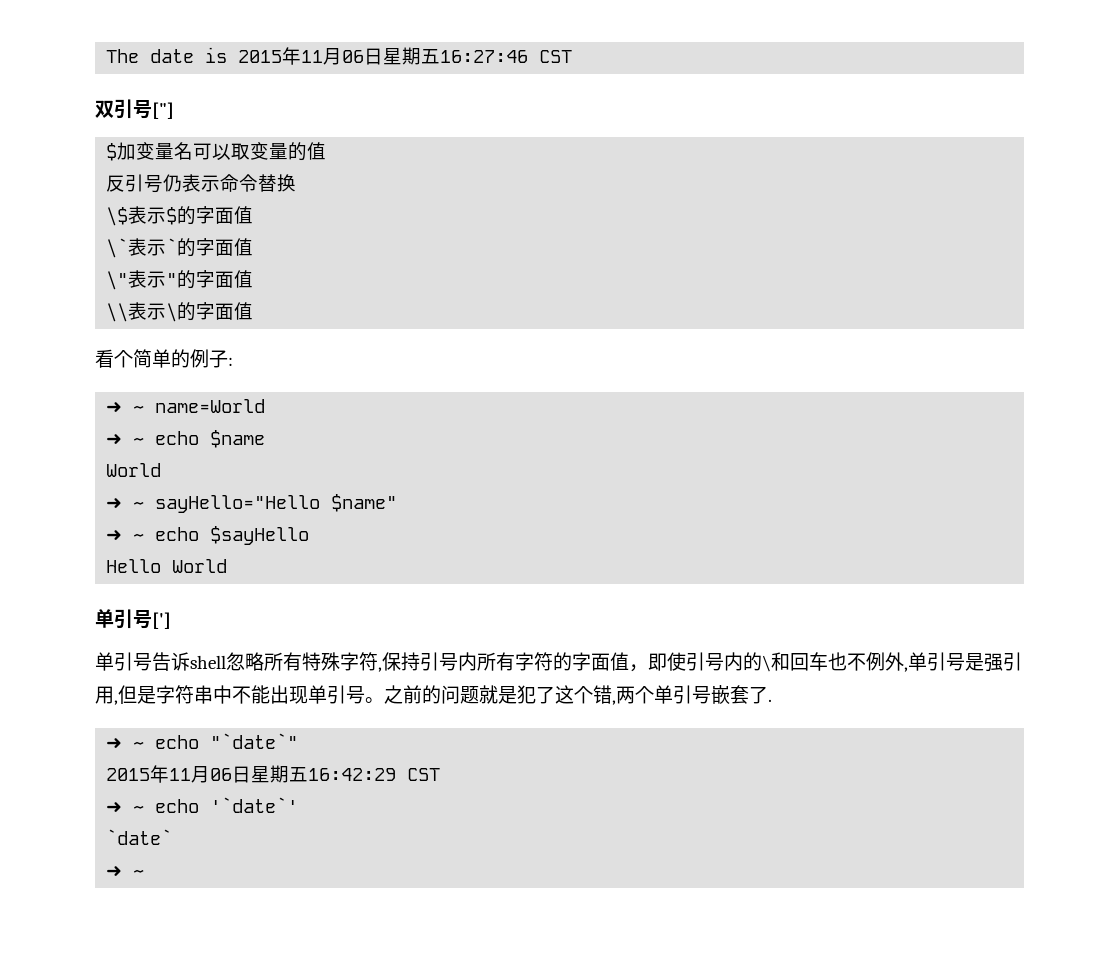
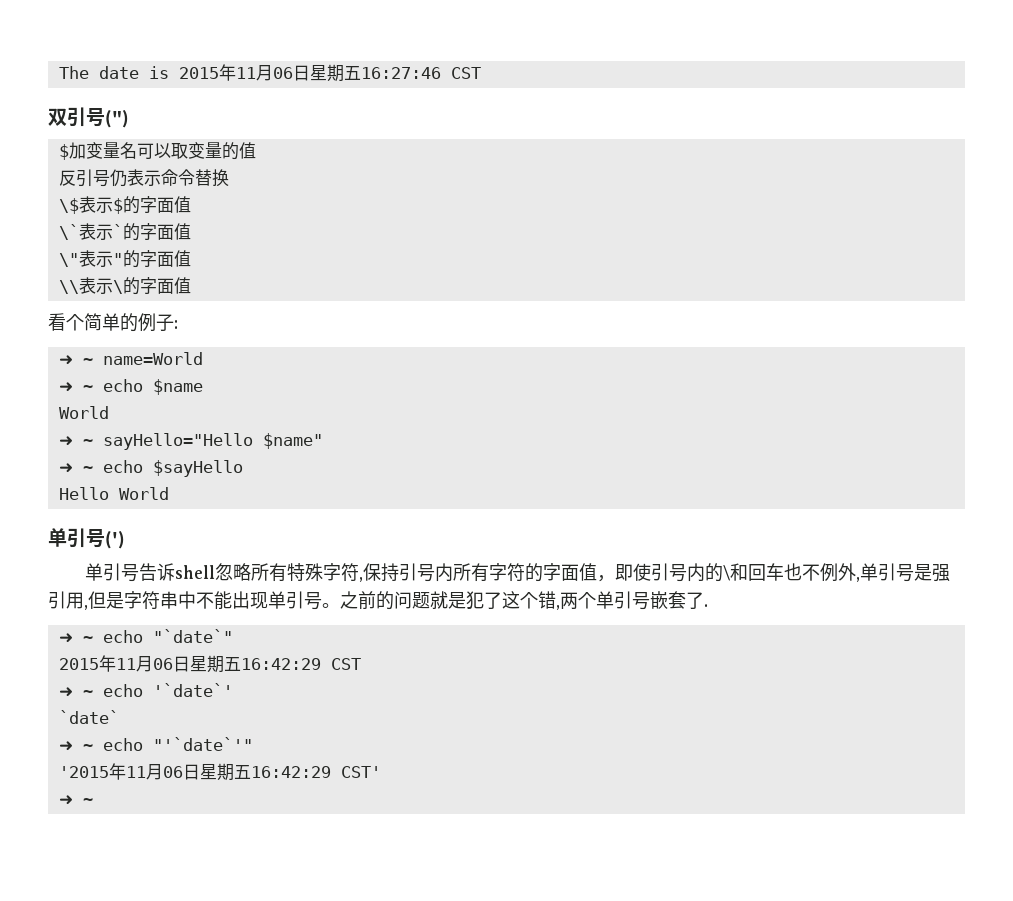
[152,102,174,119] ["] -> [105,110,129,128] (")
[152,612,171,629] ['] -> [105,531,125,549] (')
(173, 837) none -> [58,737,253,751] [58,763,381,781] // ➜ ~ echo "'`date`'" // '2015年11月06日星期五16:42:29 CST'

